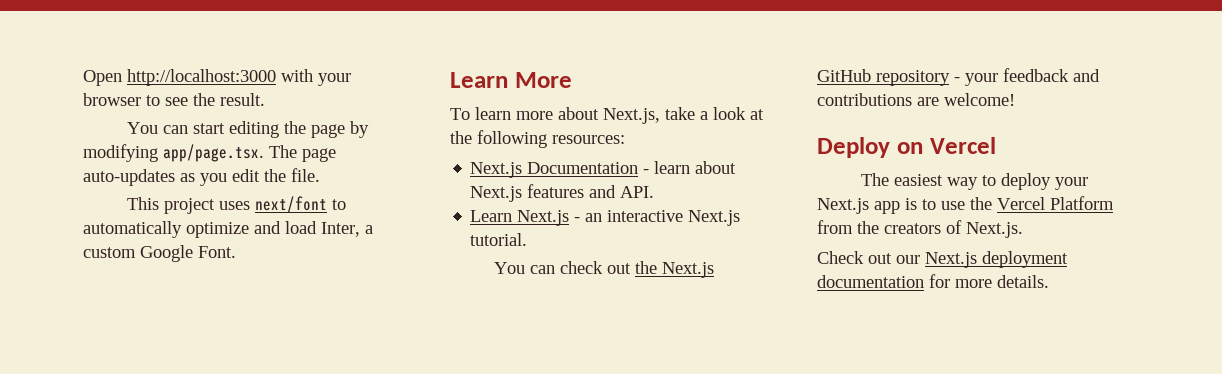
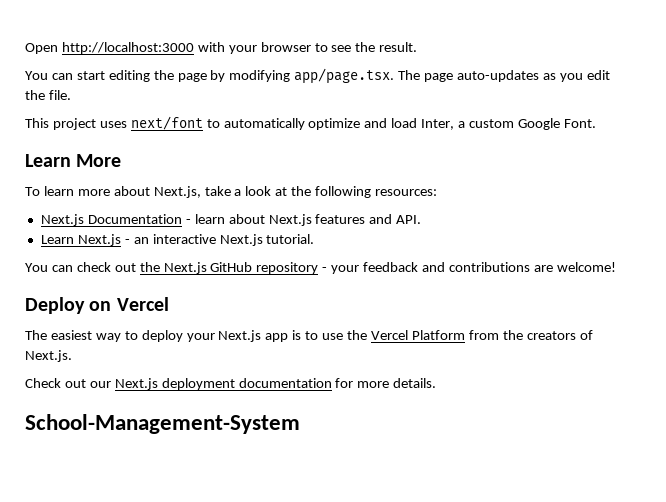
(1049, 281) none -> [25,414,300,434] // School-Management-System

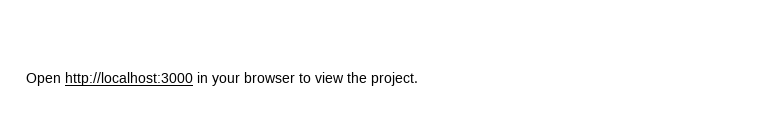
[197,42,225,52] with -> [197,72,208,83] in
[331,42,418,52] [25,68,610,84] [25,90,71,100] [25,116,596,130] [25,154,122,167] [25,186,438,198] [40,214,422,226] [40,234,315,246] [25,262,616,274] [25,297,169,314] [25,330,593,342] [25,350,72,362] [25,378,437,390] [25,414,300,434] see the result. // You can start editing the page by modifying app/page.tsx. The page auto-updates as you edit the file. // This project uses next/font to automatically optimize and load Inter, a custom Google Font. // Learn More // To learn more about Next.js, take a look at the following resources: // Next.js Documentation - learn about Next.js features and API. // Learn Next.js - an interactive Next.js tutorial. // You can check out the Next.js GitHub repository - your feedback and contributions are welcome! // Deploy on Vercel // The easiest way to deploy your Next.js app is to use the Vercel Platform from the creators of Next.js. // Check out our Next.js deployment documentation for more details. // School-Management-System -> [315,72,418,86] view the project.

